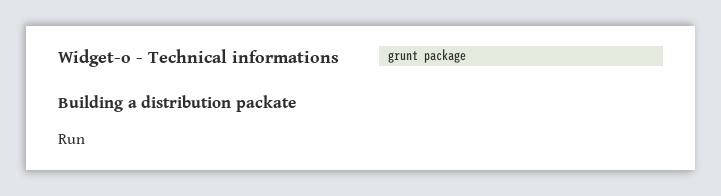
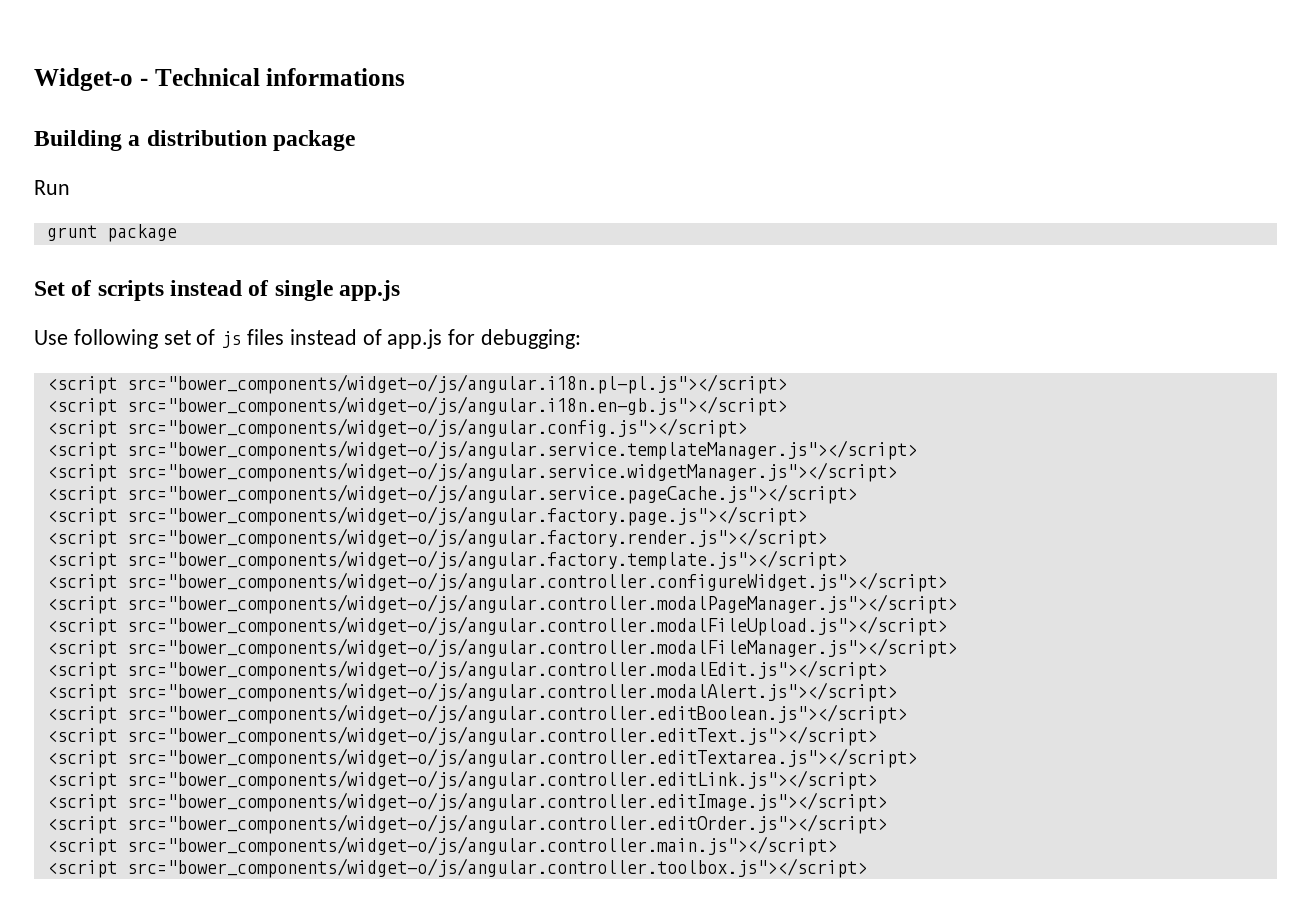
[235,95,296,112] packate -> [273,130,356,151] package
(467, 56) none -> [34,280,401,301] [34,329,582,349] [46,374,787,394] [46,396,787,416] [46,418,747,438] [46,440,917,460] [46,462,897,482] [46,484,857,504] [46,506,807,526] [46,528,827,548] [46,550,847,570] [46,572,947,592] [46,594,957,614] [46,616,947,636] [46,638,957,658] [46,660,887,680] [46,682,897,702] [46,704,907,724] [46,726,877,746] [46,748,917,768] [46,770,877,790] [46,792,887,812] [46,814,887,834] [46,836,837,856] [46,858,867,878] // Set of scripts instead of single app.js // Use following set of js files instead of app.js for debugging: // <script src="bower_components/widget-o/js/angular.i18n.pl-pl.js"></script> // <script src="bower_components/widget-o/js/angular.i18n.en-gb.js"></script> // <script src="bower_components/widget-o/js/angular.config.js"></script> // <script src="bower_components/widget-o/js/angular.service.templateManager.js"></script> // <script src="bower_components/widget-o/js/angular.service.widgetManager.js"></script> // <script src="bower_components/widget-o/js/angular.service.pageCache.js"></script> // <script src="bower_components/widget-o/js/angular.factory.page.js"></script> // <script src="bower_components/widget-o/js/angular.factory.render.js"></script> // <script src="bower_components/widget-o/js/angular.factory.template.js"></script> // <script src="bower_components/widget-o/js/angular.controller.configureWidget.js"></script> // <script src="bower_components/widget-o/js/angular.controller.modalPageManager.js"></script> // <script src="bower_components/widget-o/js/angular.controller.modalFileUpload.js"></script> // <script src="bower_components/widget-o/js/angular.controller.modalFileManager.js"></script> // <script src="bower_components/widget-o/js/angular.controller.modalEdit.js"></script> // <script src="bower_components/widget-o/js/angular.controller.modalAlert.js"></script> // <script src="bower_components/widget-o/js/angular.controller.editBoolean.js"></script> // <script src="bower_components/widget-o/js/angular.controller.editText.js"></script> // <script src="bower_components/widget-o/js/angular.controller.editTextarea.js"></script> // <script src="bower_components/widget-o/js/angular.controller.editLink.js"></script> // <script src="bower_components/widget-o/js/angular.controller.editImage.js"></script> // <script src="bower_components/widget-o/js/angular.controller.editOrder.js"></script> // <script src="bower_components/widget-o/js/angular.controller.main.js"></script> // <script src="bower_components/widget-o/js/angular.controller.toolbox.js"></script>

